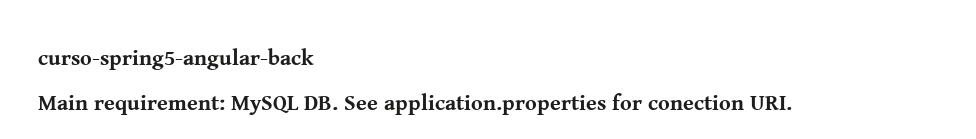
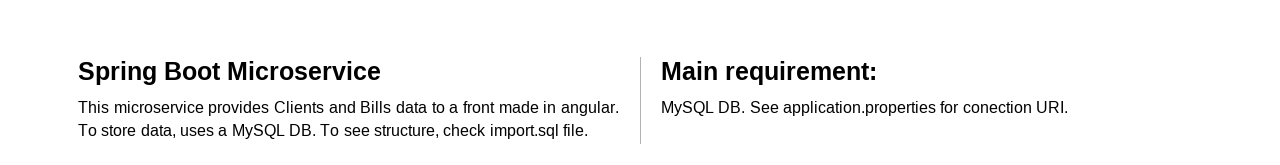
[38,48,314,70] curso-spring5-angular-back -> [78,61,381,85] [78,101,620,116] [78,124,588,139] Spring Boot Microservice // This microservice provides Clients and Bills data to a front made in angular. To store data, uses a MySQL DB. To see structure, check import.sql file.
(225, 105) none -> (877, 73) //

